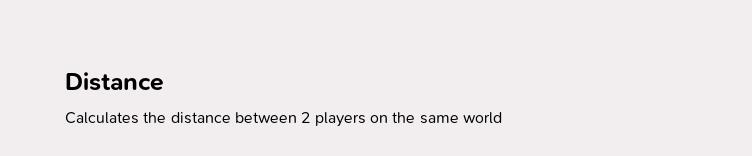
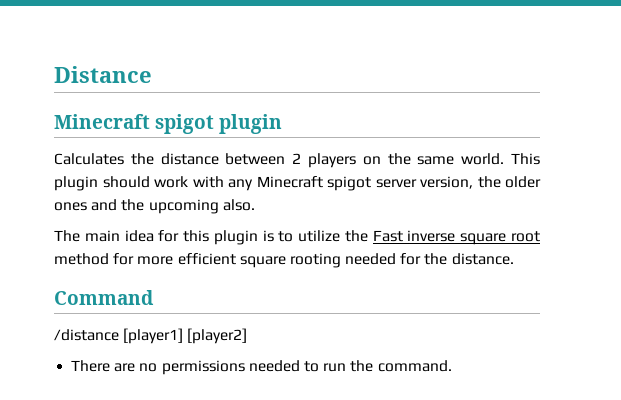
(164, 81) none -> [54,114,283,134] // Minecraft spigot plugin
[462,112,502,124] world -> [461,153,540,165] [54,176,541,191] [54,199,255,214] [54,230,540,245] [54,253,514,268] [54,290,154,305] [54,328,248,344] [71,360,452,375] world. This plugin should work with any Minecraft spigot server version, the older ones and the upcoming also. // The main idea for this plugin is to utilize the Fast inverse square root method for more efficient square rooting needed for the distance. // Command // /distance [player1] [player2] // There are no permissions needed to run the command.

